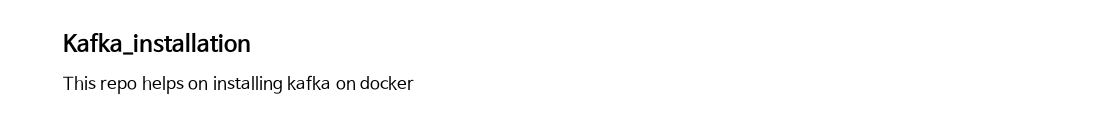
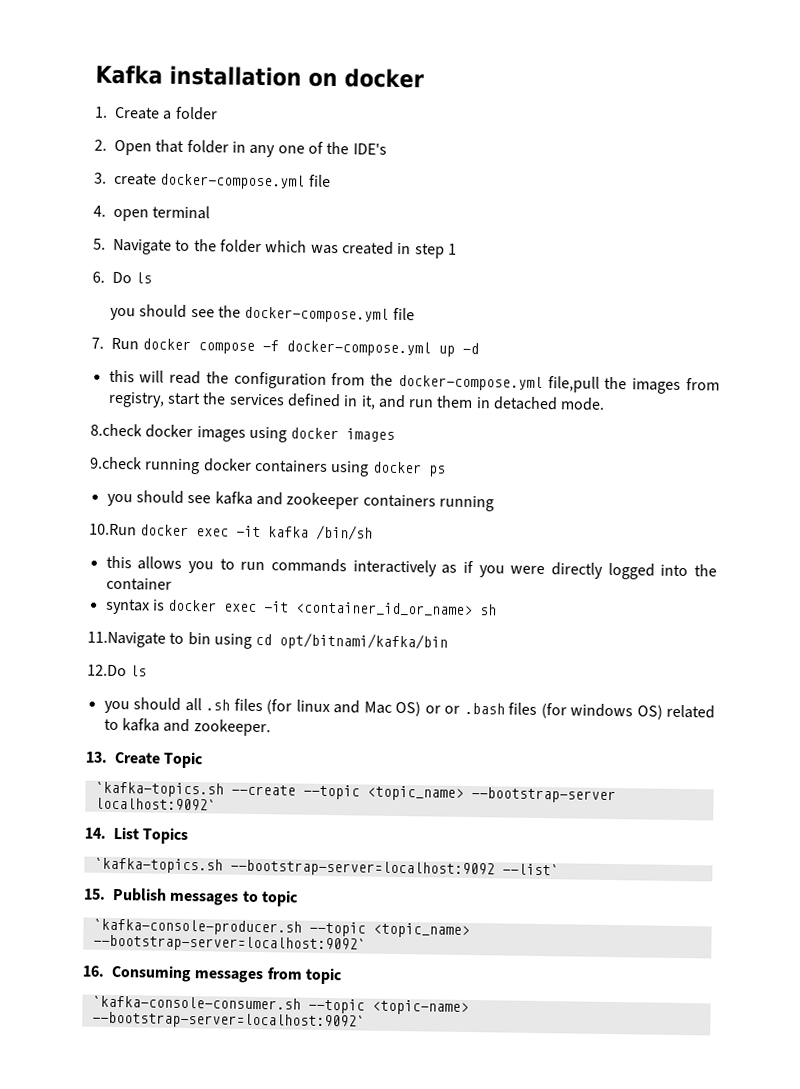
[63,32,251,55] [63,75,415,94] Kafka_installation // This repo helps on installing kafka on docker -> [95,64,425,89] [95,106,218,121] [94,139,387,158] [94,172,331,190] [93,205,211,222] [93,238,457,259] [92,271,153,284] [110,304,415,323] [91,337,480,357] [108,369,720,394] [107,391,606,411] [90,423,396,443] [90,456,446,477] [106,490,494,512] [89,523,374,541] [105,555,717,580] [105,577,172,591] [104,598,498,617] [87,631,449,651] [87,664,148,677] [103,697,715,720] [103,718,271,737] [85,751,205,769] [94,781,616,804] [94,797,216,811] [84,826,189,845] [93,857,559,878] [83,887,299,907] [92,918,470,939] [92,934,366,953] [82,964,343,985] [91,995,469,1016] [91,1011,365,1030] Kafka installation on docker // 1. Create a folder // 2. Open that folder in any one of the IDE's // 3. create docker-compose.yml file // 4. open terminal // 5. Navigate to the folder which was created in step 1 // 6. Do ls // you should see the docker-compose.yml file // 7. Run docker compose -f docker-compose.yml up -d // this will read the configuration from the docker-compose.yml file,pull the images from registry, start the services defined in it, and run them in detached mode. // 8.check docker images using docker images // 9.check running docker containers using docker ps // you should see kafka and zookeeper containers running // 10.Run docker exec -it kafka /bin/sh // this allows you to run commands interactively as if you were directly logged into the container // syntax is docker exec -it <container_id_or_name> sh // 11.Navigate to bin using cd opt/bitnami/kafka/bin // 12.Do ls // you should all .sh files (for linux and Mac OS) or or .bash files (for windows OS) related to kafka and zookeeper. // 13. Create Topic // `kafka-topics.sh --create --topic <topic_name> --bootstrap-server localhost:9092` // 14. List Topics // `kafka-topics.sh --bootstrap-server=localhost:9092 --list` // 15. Publish messages to topic // `kafka-console-producer.sh --topic <topic_name> --bootstrap-server=localhost:9092` // 16. Consuming messages from topic // `kafka-console-consumer.sh --topic <topic-name> --bootstrap-server=localhost:9092`

